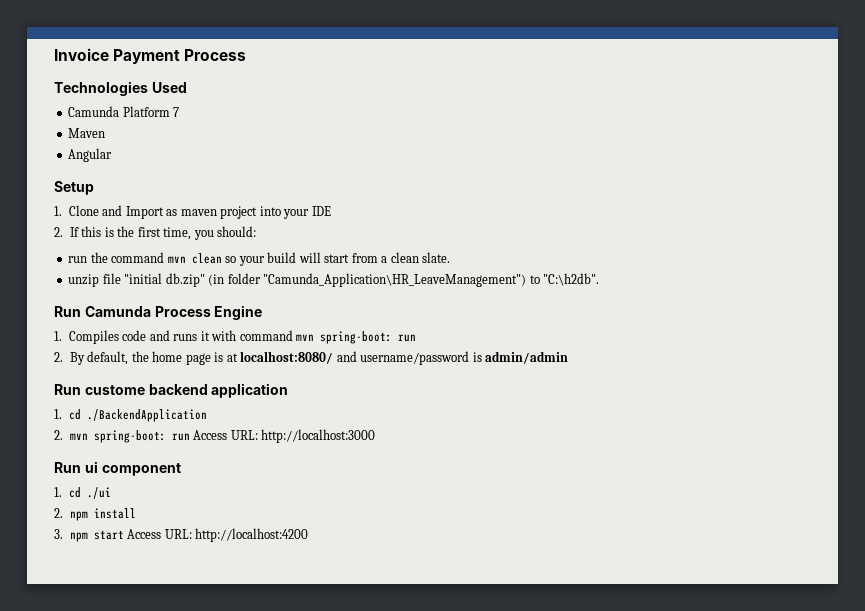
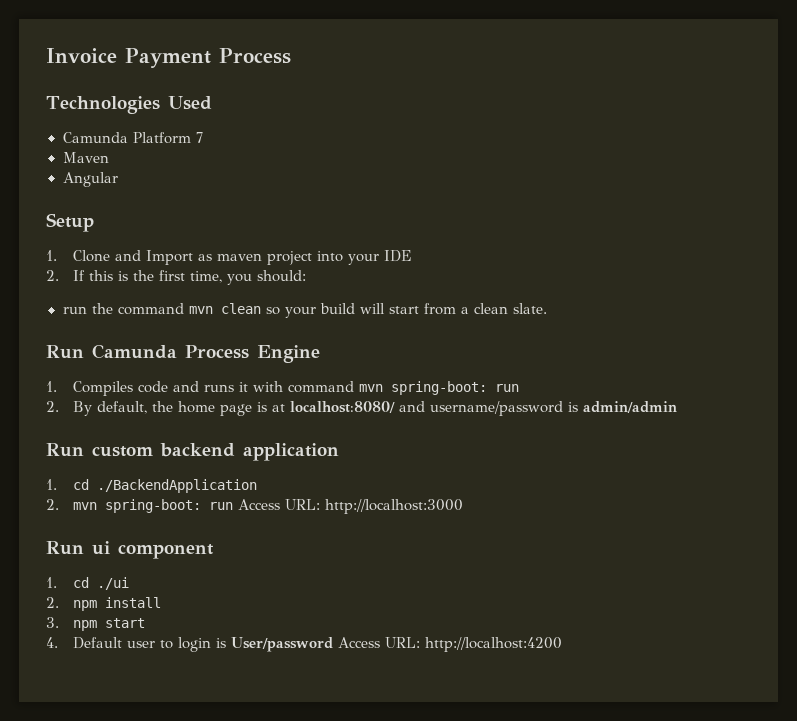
[68,273,600,287] // unzip file "initial db.zip" (in folder "Camunda_Application\HR_LeaveManagement") to "C:\h2db". -> (547, 308) none
[84,385,145,395] custome -> [92,446,153,457] custom
(124, 535) none -> [46,637,333,652] // 4. Default user to login is User/password

